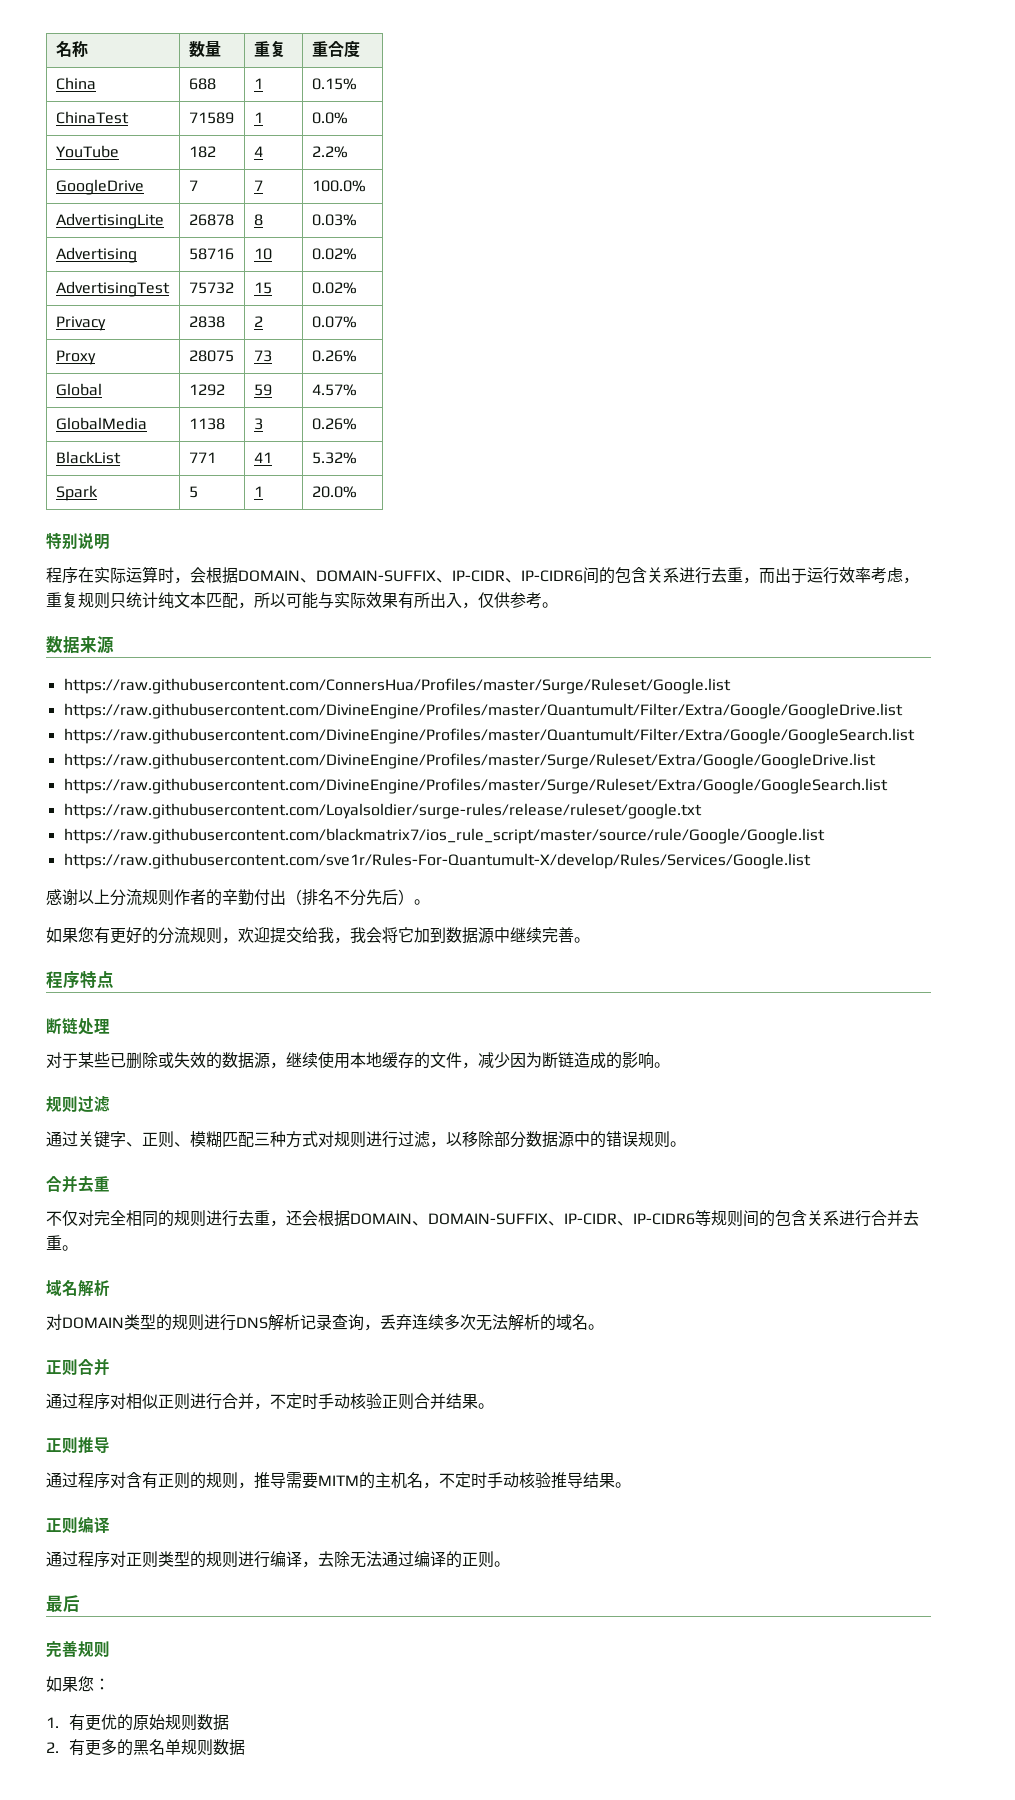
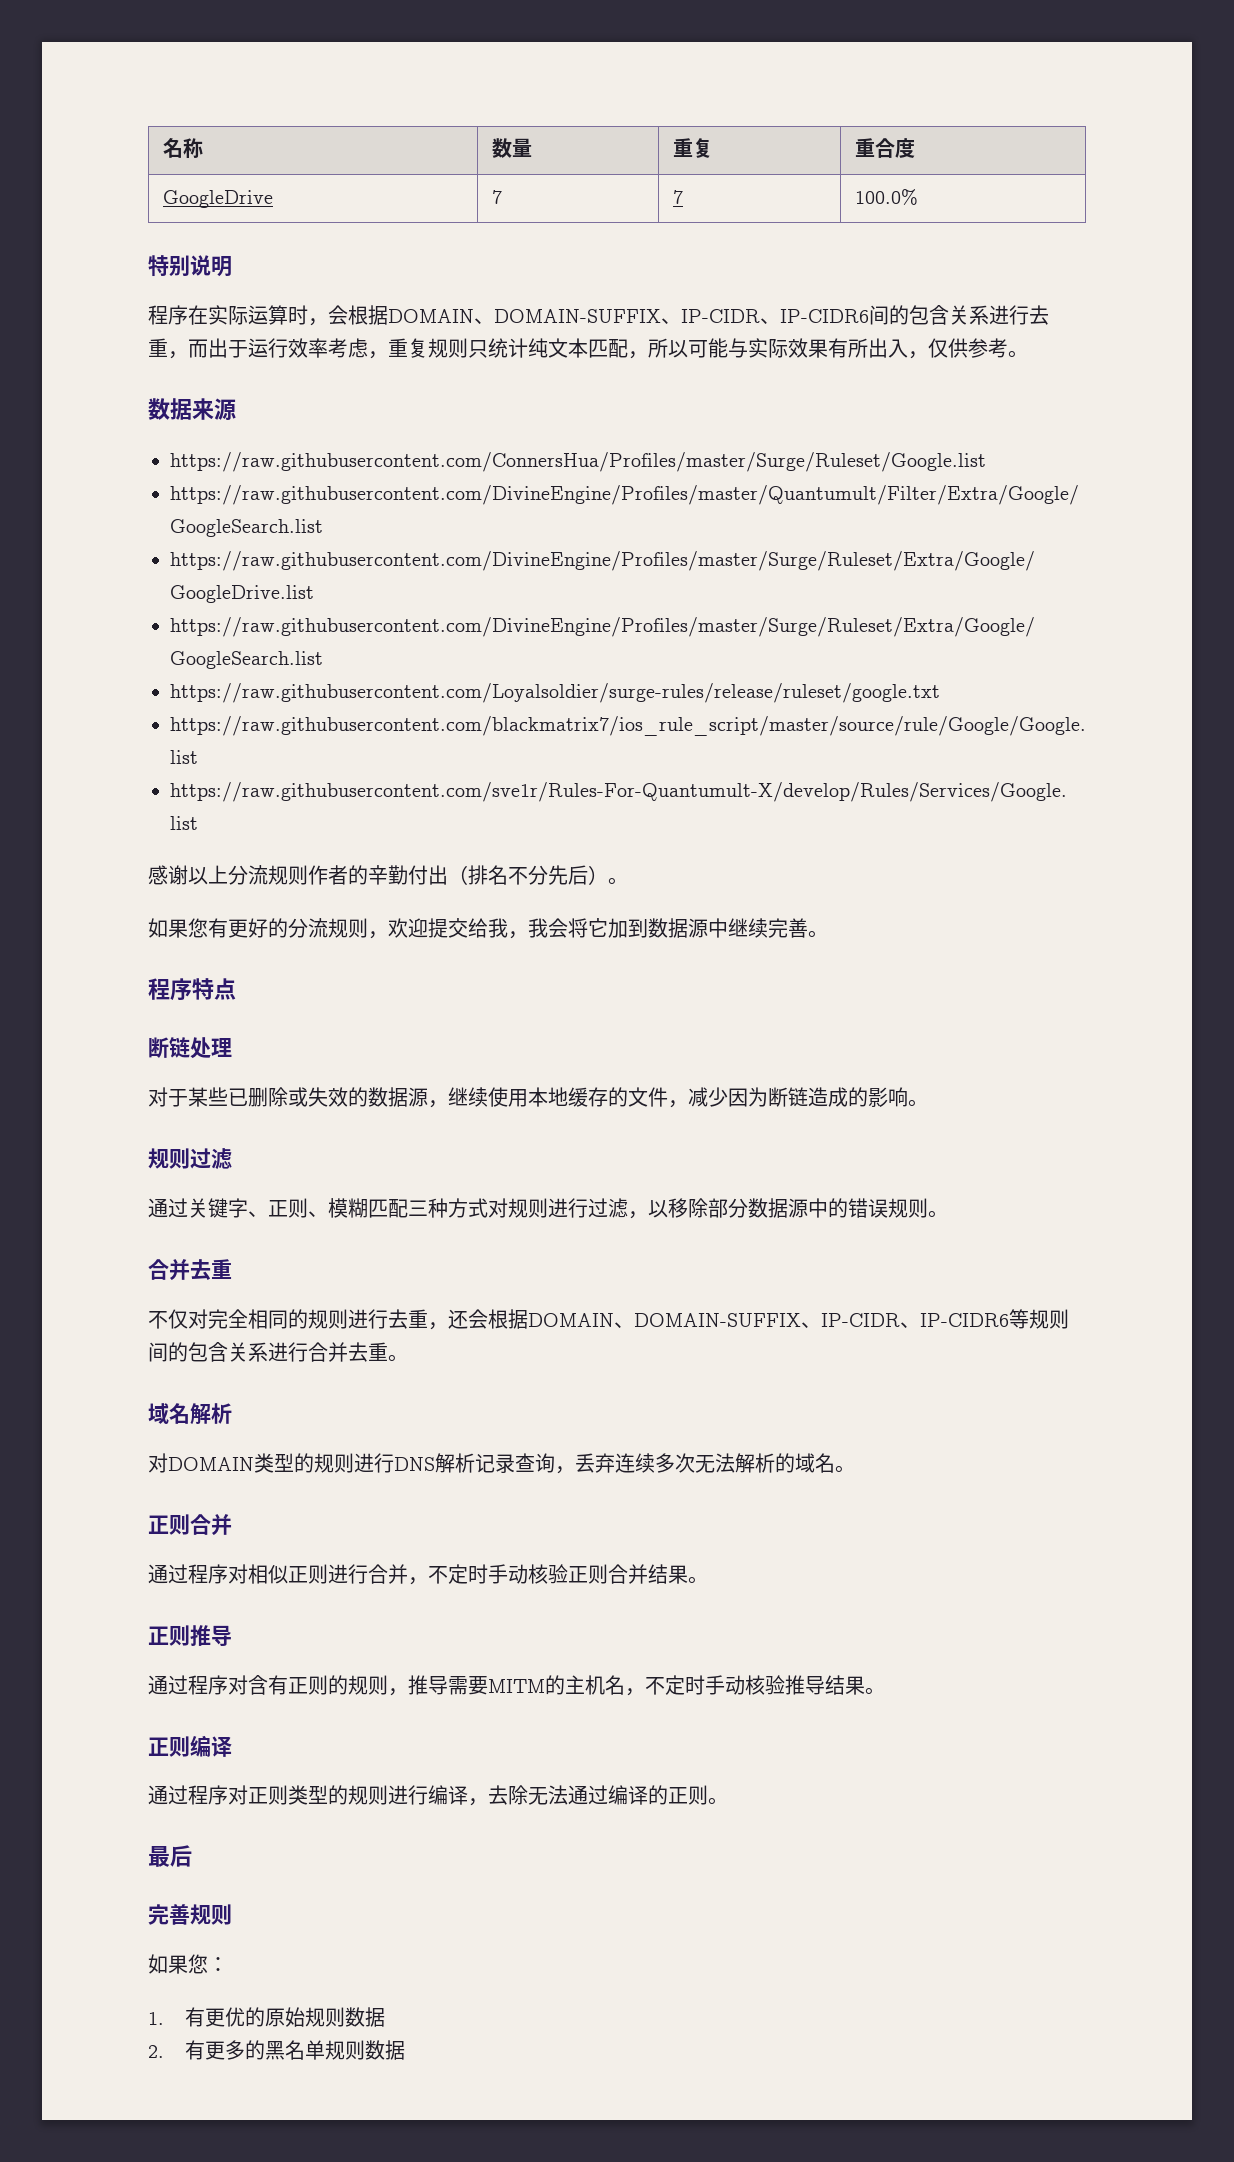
[55,77,96,90] [188,78,216,90] [253,78,263,89] [311,78,357,90] [55,111,129,124] [188,112,234,124] [253,112,263,123] [311,112,348,124] [55,145,119,158] [188,146,216,158] [253,146,263,157] [311,146,348,158] [55,179,144,195] [188,180,198,191] [253,180,263,191] [311,180,366,192] [55,213,164,229] [188,214,234,226] [253,214,263,226] [311,214,357,226] [55,247,137,263] [188,248,234,260] [253,248,272,260] [311,248,357,260] [55,281,170,297] [188,282,234,294] [253,282,272,294] [311,282,357,294] [55,316,106,331] [188,316,225,328] [253,316,263,327] [311,316,357,328] [55,350,96,365] [188,350,234,362] [253,350,272,362] [311,350,357,362] [55,383,102,396] [188,384,225,396] [253,384,272,396] [311,384,357,396] [55,417,147,430] [188,418,225,430] [253,418,263,430] [311,418,357,430] [55,451,121,464] [188,452,216,463] [253,452,272,463] [311,452,357,464] [55,485,98,501] [188,486,198,498] [253,486,263,497] [311,486,357,498] China | 688 | 1 | 0.15% // ChinaTest | 71589 | 1 | 0.0% // YouTube | 182 | 4 | 2.2% // GoogleDrive | 7 | 7 | 100.0% // AdvertisingLite | 26878 | 8 | 0.03% // Advertising | 58716 | 10 | 0.02% // AdvertisingTest | 75732 | 15 | 0.02% // Privacy | 2838 | 2 | 0.07% // Proxy | 28075 | 73 | 0.26% // Global | 1292 | 59 | 4.57% // GlobalMedia | 1138 | 3 | 0.26% // BlackList | 771 | 41 | 5.32% // Spark | 5 | 1 | 20.0% -> [162,190,273,208] [491,190,502,204] [672,190,683,204] [854,189,918,205] GoogleDrive | 7 | 7 | 100.0%
[63,703,903,719] // https://raw.githubusercontent.com/DivineEngine/Profiles/master/Quantumult/Filter/Extra/Google/GoogleDrive.list -> (986, 462) none

